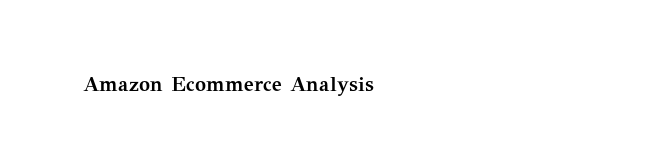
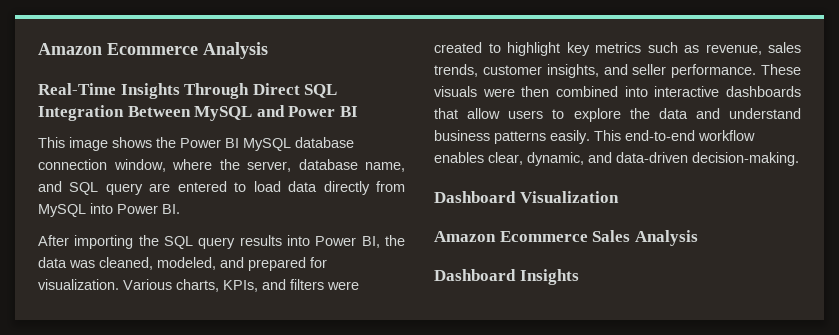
(374, 86) none -> [38,83,338,99] [38,105,358,121] [38,137,354,151] [38,159,405,172] [38,181,406,195] [38,203,180,217] [38,235,405,249] [38,257,327,271] [38,279,359,292] [434,42,801,56] [434,64,801,78] [434,86,801,97] [434,108,801,122] [434,130,755,144] [434,152,799,166] [434,191,619,203] [434,230,698,246] [434,269,579,285] // Real-Time Insights Through Direct SQL Integration Between MySQL and Power BI // This image shows the Power BI MySQL database connection window, where the server, database name, and SQL query are entered to load data directly from MySQL into Power BI. // After importing the SQL query results into Power BI, the data was cleaned, modeled, and prepared for visualization. Various charts, KPIs, and filters were created to highlight key metrics such as revenue, sales trends, customer insights, and seller performance. These visuals were then combined into interactive dashboards that allow users to explore the data and understand business patterns easily. This end-to-end workflow enables clear, dynamic, and data-driven decision-making. // Dashboard Visualization // Amazon Ecommerce Sales Analysis // Dashboard Insights

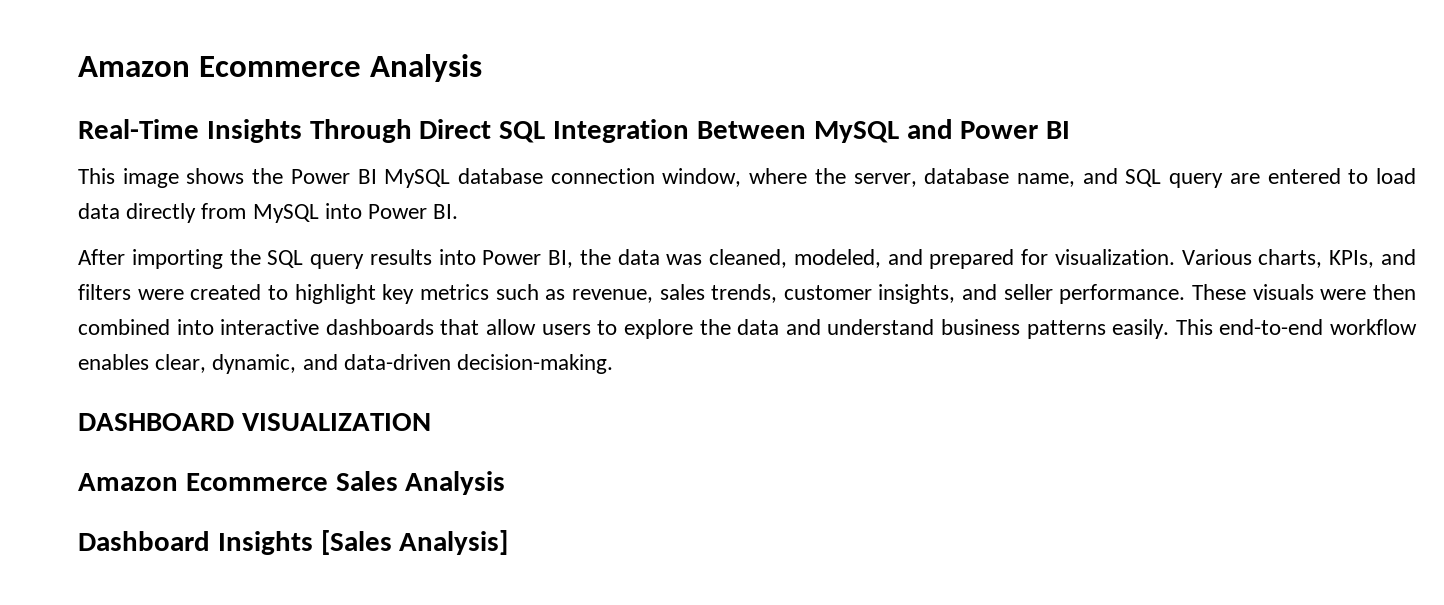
[434,191,619,203] Dashboard Visualization -> [78,413,431,431] DASHBOARD VISUALIZATION
(579, 277) none -> [320,530,509,555] [Sales Analysis]

